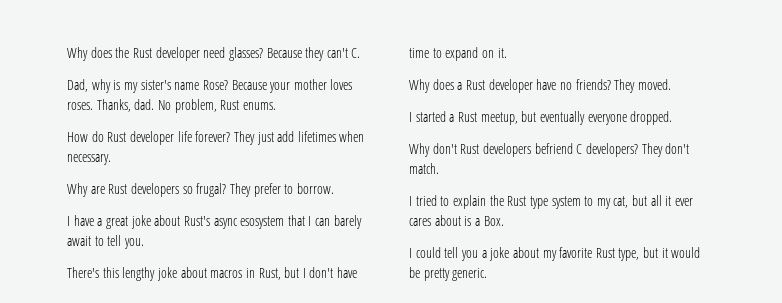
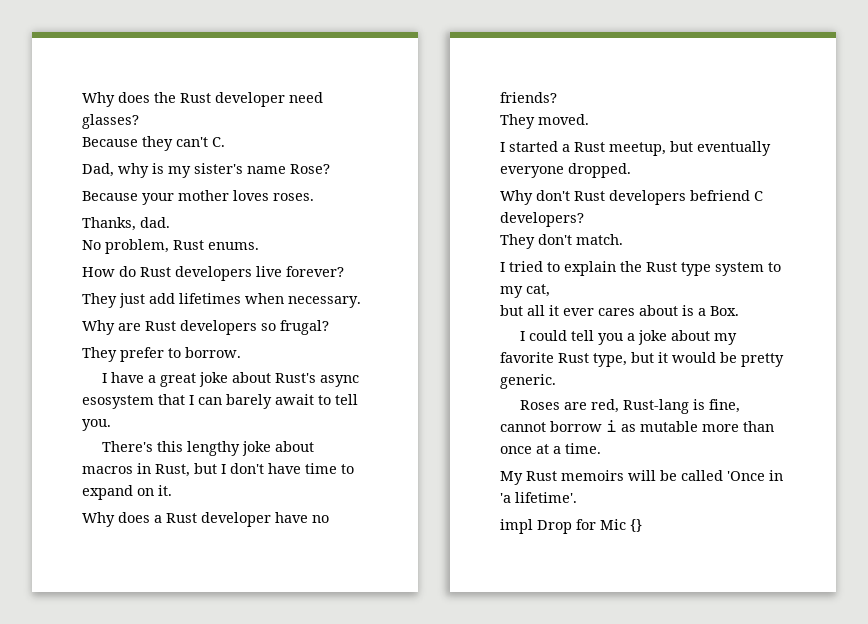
(263, 54) none -> (139, 121) //
(228, 85) none -> (330, 169) //
(93, 106) none -> (314, 197) //
(155, 104) none -> (170, 222) //
[129,131,192,145] developer life -> [175,266,282,281] developers live
(231, 136) none -> (344, 271) //
(227, 190) none -> (329, 327) //
(611, 84) none -> (557, 97) //
(638, 150) none -> (584, 219) //
(629, 202) none -> (550, 290) //
(488, 274) none -> [520,399,741,414] [500,420,774,432] [500,443,601,454] [500,470,783,485] [500,492,577,503] [500,519,642,534] // Roses are red, Rust-lang is fine, cannot borrow i as mutable more than once at a time. // My Rust memoirs will be called 'Once in 'a lifetime'. // impl Drop for Mic {}

